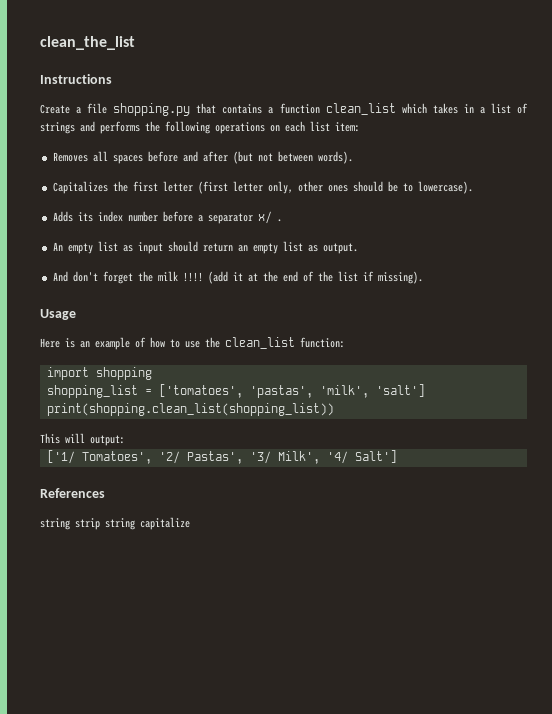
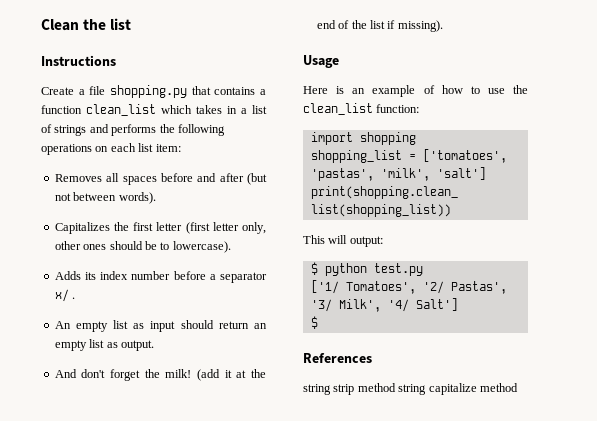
[40,36,135,50] clean_the_list -> [41,18,132,31] Clean the list
[157,271,203,282] milk !!!! -> [165,369,192,378] milk!
(125, 440) none -> [310,262,423,276] // $ python test.py
(397, 456) none -> [310,316,318,329] // $
(100, 524) none -> [357,383,396,392] method
(190, 523) none -> [479,383,518,392] method

